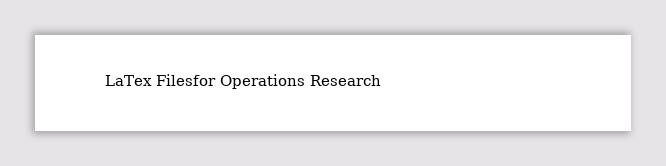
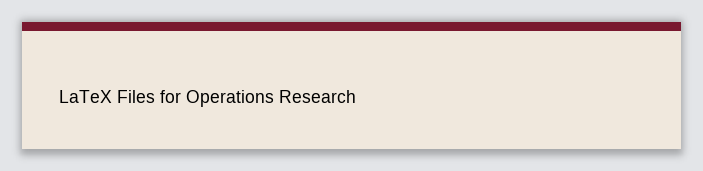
[105,74,216,86] LaTex Filesfor -> [59,90,181,103] LaTeX Files for

